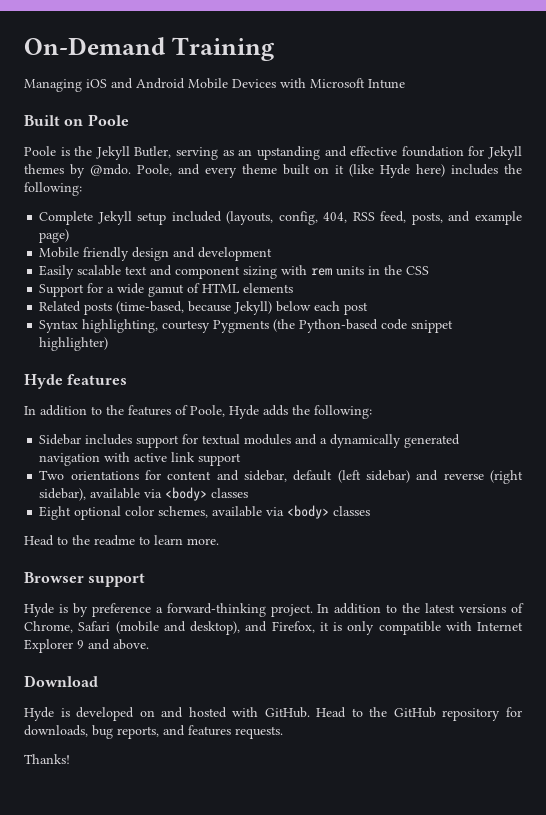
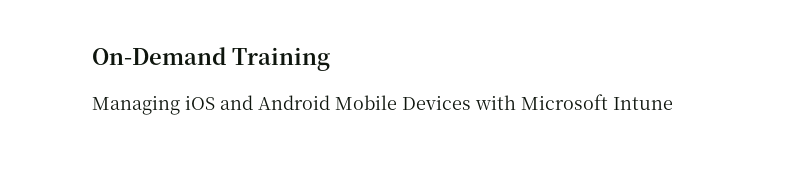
[24,114,129,126] [24,146,523,160] [24,164,522,178] [24,182,82,196] [39,211,522,225] [39,229,70,243] [39,247,273,261] [39,265,430,279] [39,283,294,297] [39,301,369,315] [39,319,454,333] [39,337,109,351] [24,374,128,389] [24,405,372,419] [39,434,461,448] [39,452,242,466] [39,470,523,484] [39,487,249,501] [39,505,371,520] [24,535,219,546] [24,572,146,587] [24,603,524,617] [24,621,523,635] [24,639,149,653] [24,675,98,687] [24,707,523,721] [24,725,283,739] [24,754,70,764] // Built on Poole // Poole is the Jekyll Butler, serving as an upstanding and effective foundation for Jekyll themes by @mdo. Poole, and every theme built on it (like Hyde here) includes the following: // Complete Jekyll setup included (layouts, config, 404, RSS feed, posts, and example page) // Mobile friendly design and development // Easily scalable text and component sizing with rem units in the CSS // Support for a wide gamut of HTML elements // Related posts (time-based, because Jekyll) below each post // Syntax highlighting, courtesy Pygments (the Python-based code snippet highlighter) // Hyde features // In addition to the features of Poole, Hyde adds the following: // Sidebar includes support for textual modules and a dynamically generated navigation with active link support // Two orientations for content and sidebar, default (left sidebar) and reverse (right sidebar), available via <body> classes // Eight optional color schemes, available via <body> classes // Head to the readme to learn more. // Browser support // Hyde is by preference a forward-thinking project. In addition to the latest versions of Chrome, Safari (mobile and desktop), and Firefox, it is only compatible with Internet Explorer 9 and above. // Download // Hyde is developed on and hosted with GitHub. Head to the GitHub repository for downloads, bug reports, and features requests. // Thanks! -> (673, 103) none

